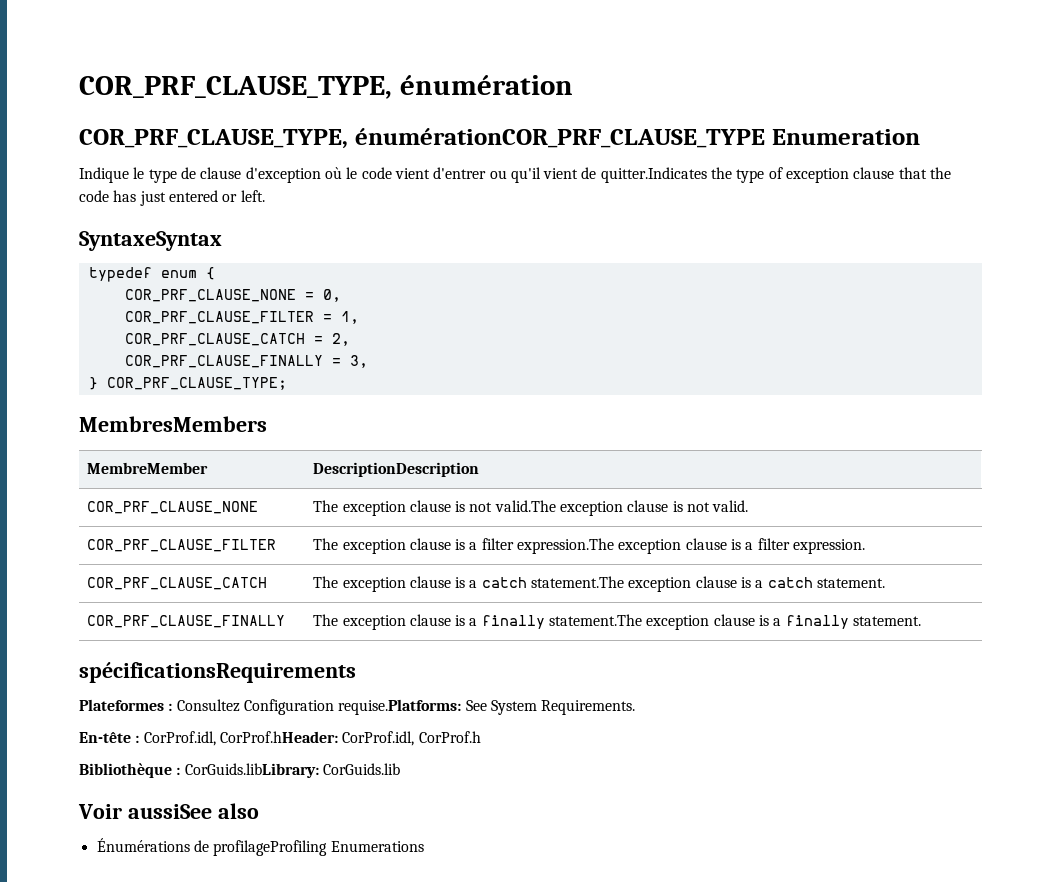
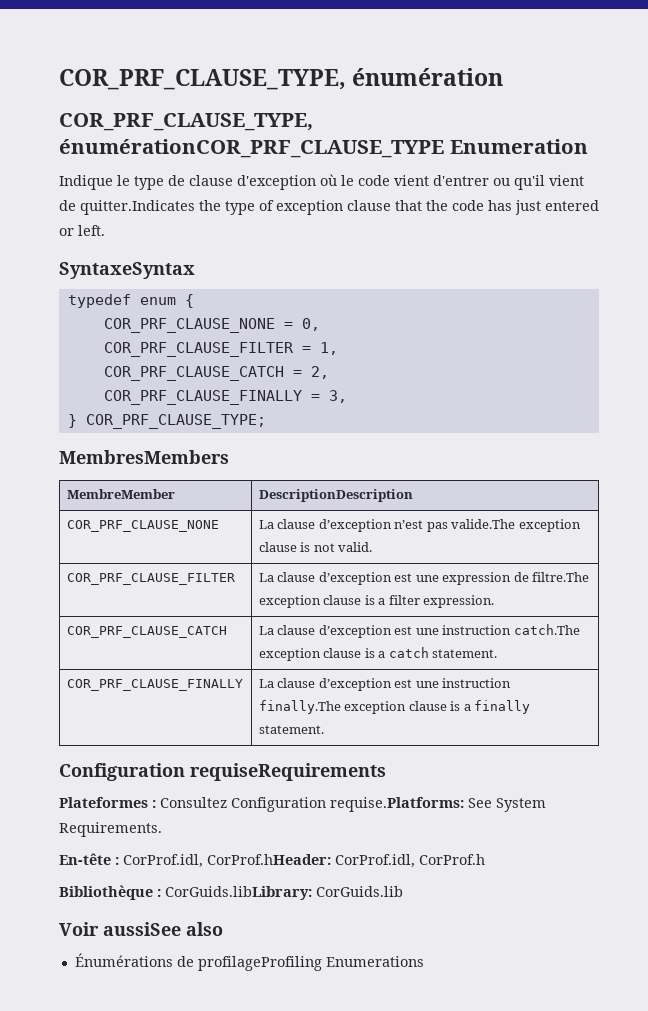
[313,500,556,516] The exception clause is not valid.The -> [258,519,516,532] La clause d’exception n’est pas valide.The
[313,538,615,554] The exception clause is a filter expression.The -> [258,572,590,585] La clause d’exception est une expression de filtre.The
[313,576,625,592] The exception clause is a catch statement.The -> [258,624,580,638] La clause d’exception est une instruction catch.The
[313,614,643,630] The exception clause is a finally statement.The -> [258,678,512,691] [258,700,341,714] La clause d’exception est une instruction finally.The
[79,662,356,683] spécificationsRequirements -> [59,763,386,781] Configuration requiseRequirements

